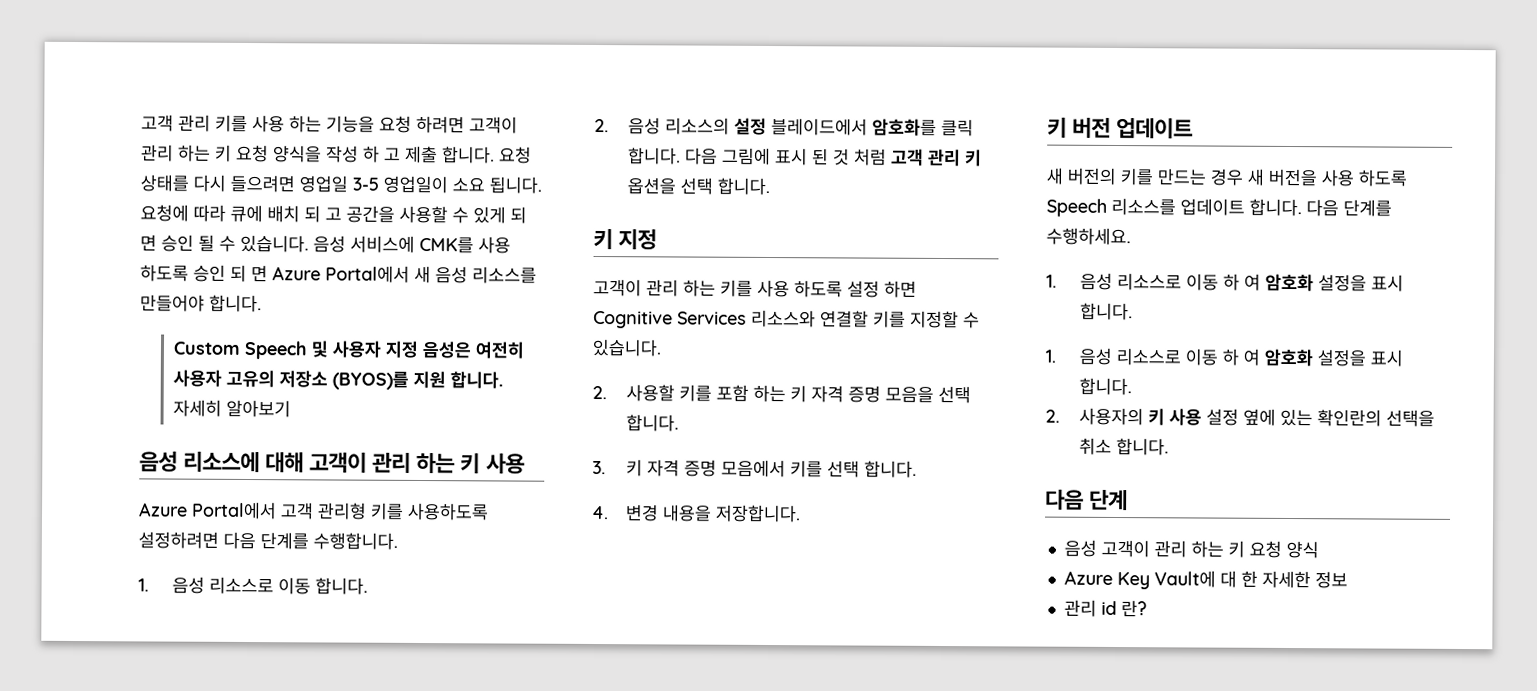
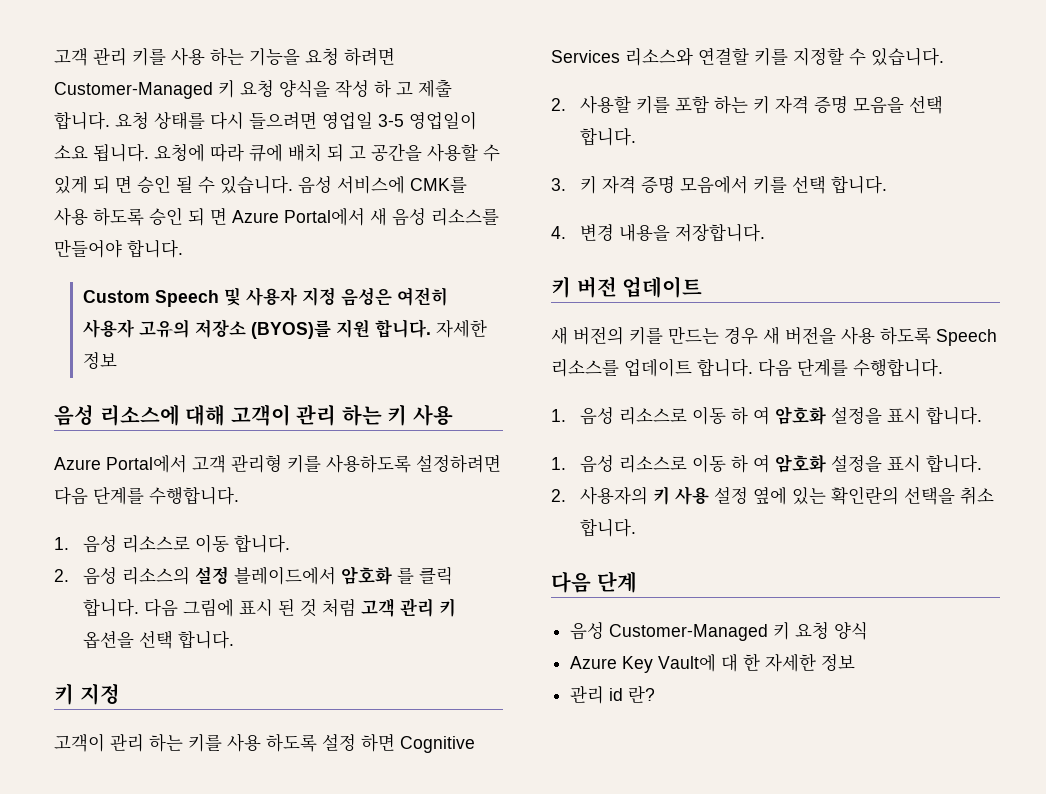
[469,116,518,134] [141,144,211,162] 고객이 관리 하는 -> [54,82,213,99] Customer-Managed
[172,399,291,418] 자세히 알아보기 -> [435,319,487,338] [82,352,117,369] 자세한 정보
[871,118,937,136] 암호화를 -> [340,566,414,585] 암호화 를
[1046,227,1131,246] 수행하세요. -> [853,358,943,377] 수행합니다.
[1100,539,1224,558] 고객이 관리 하는 -> [609,624,769,641] Customer-Managed

